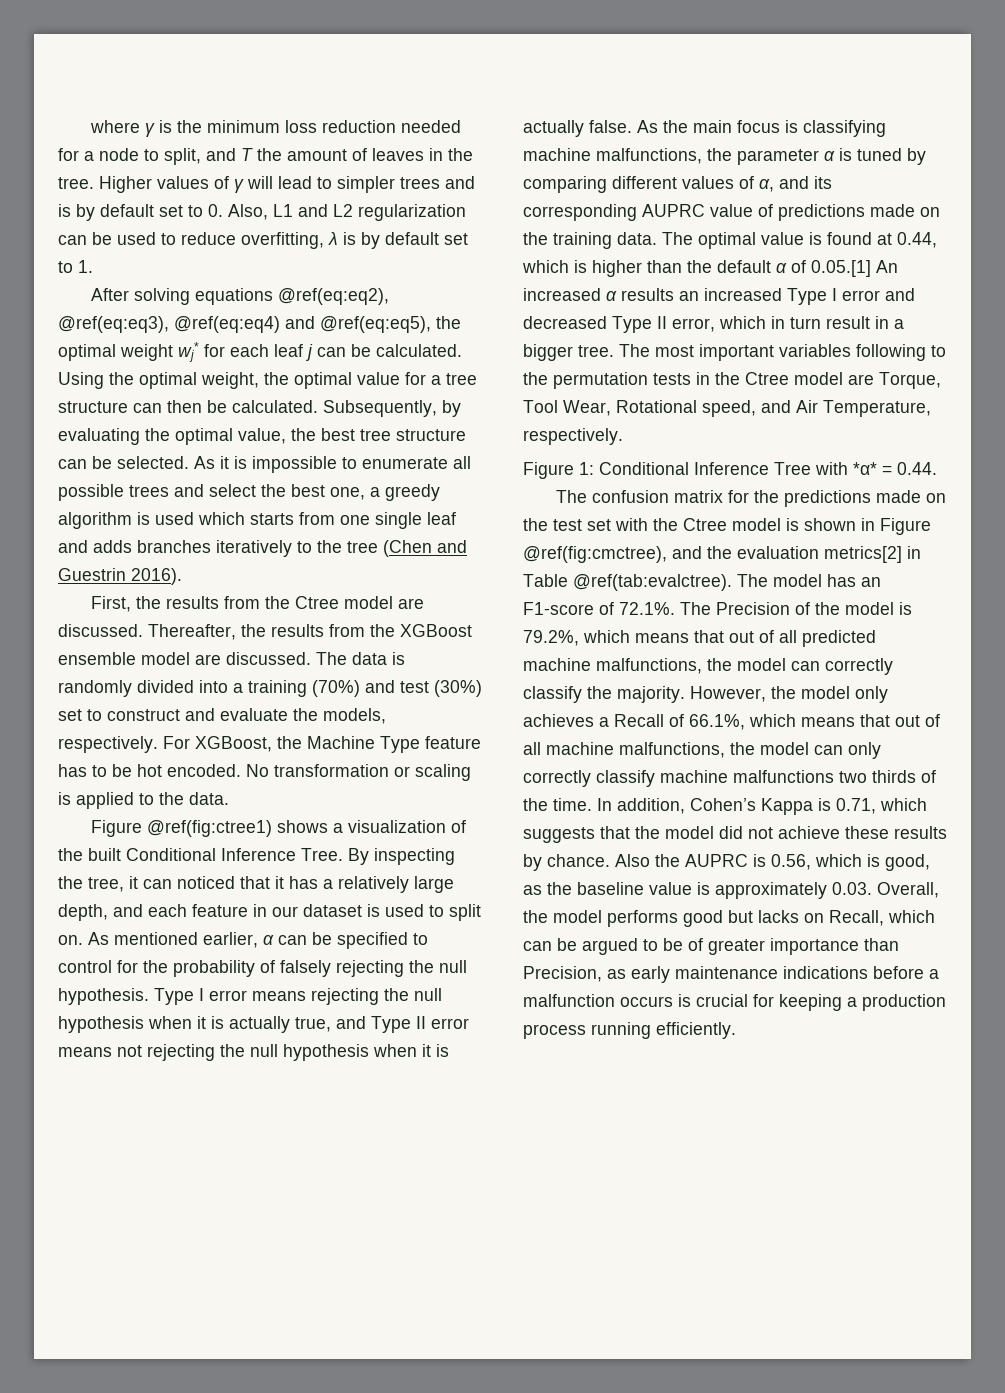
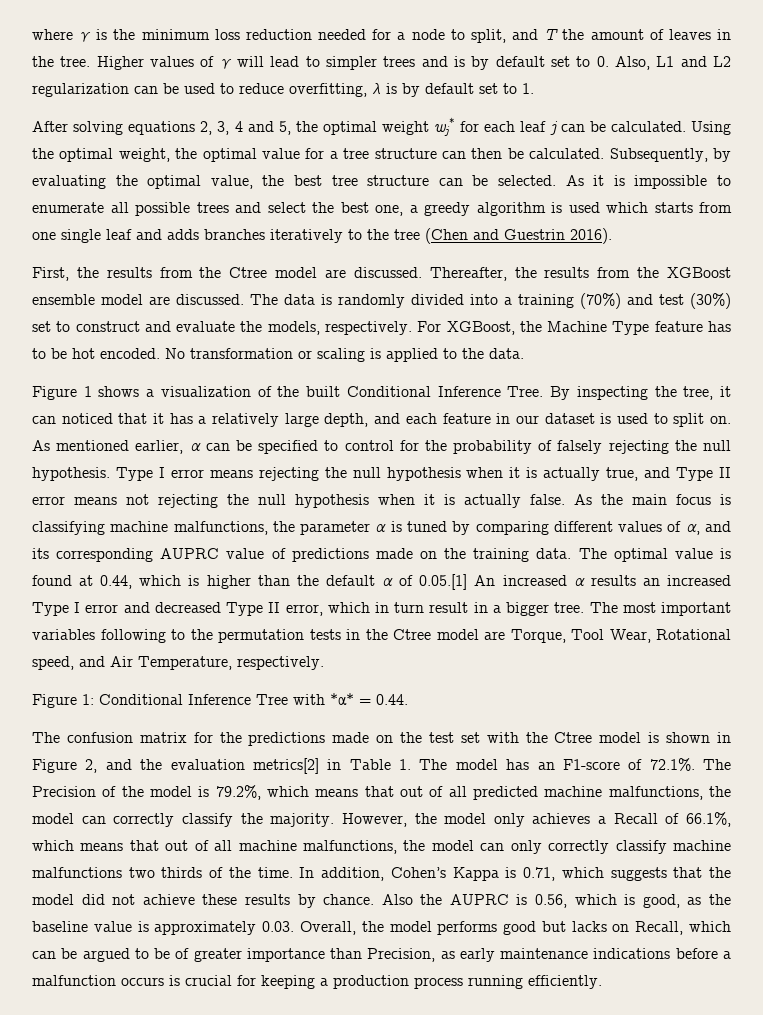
[278,288,390,305] [58,316,431,333] @ref(eq:eq2), @ref(eq:eq3), @ref(eq:eq4) and @ref(eq:eq5), -> [200,121,291,135] 2, 3, 4 and 5,
[147,820,273,837] @ref(fig:ctree1) -> [83,386,92,397] 1
[523,546,667,563] @ref(fig:cmctree), -> [85,759,98,773] 2,
[573,574,732,591] @ref(tab:evalctree). -> [399,759,411,770] 1.

